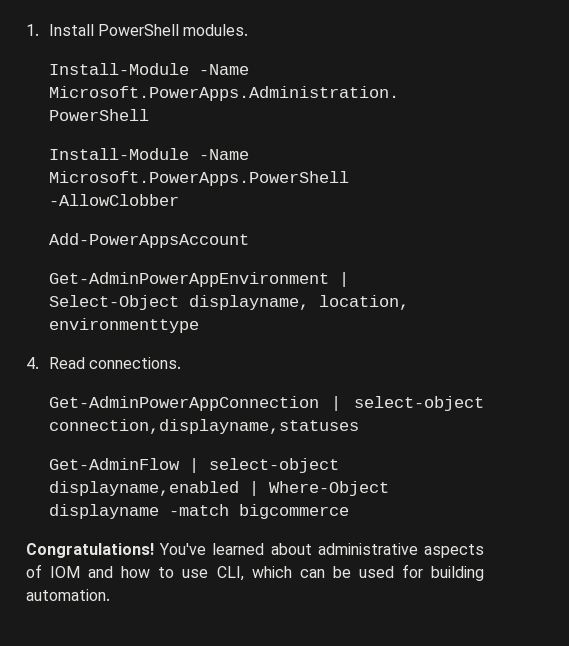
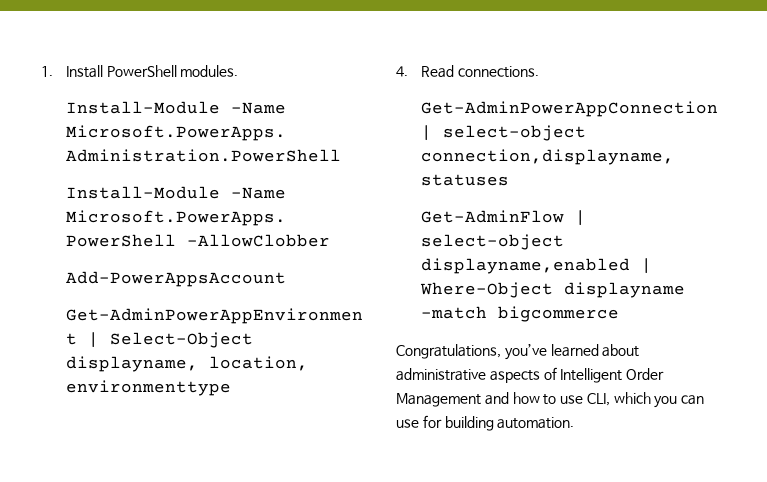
[26,543,207,558] Congratulations! You've -> [396,343,547,360] Congratulations, you’ve
[50,566,81,578] IOM -> [560,368,665,383] [396,393,481,407] Intelligent Order Management
[299,566,394,578] can be used -> [654,395,705,408] [396,419,419,428] you can use

